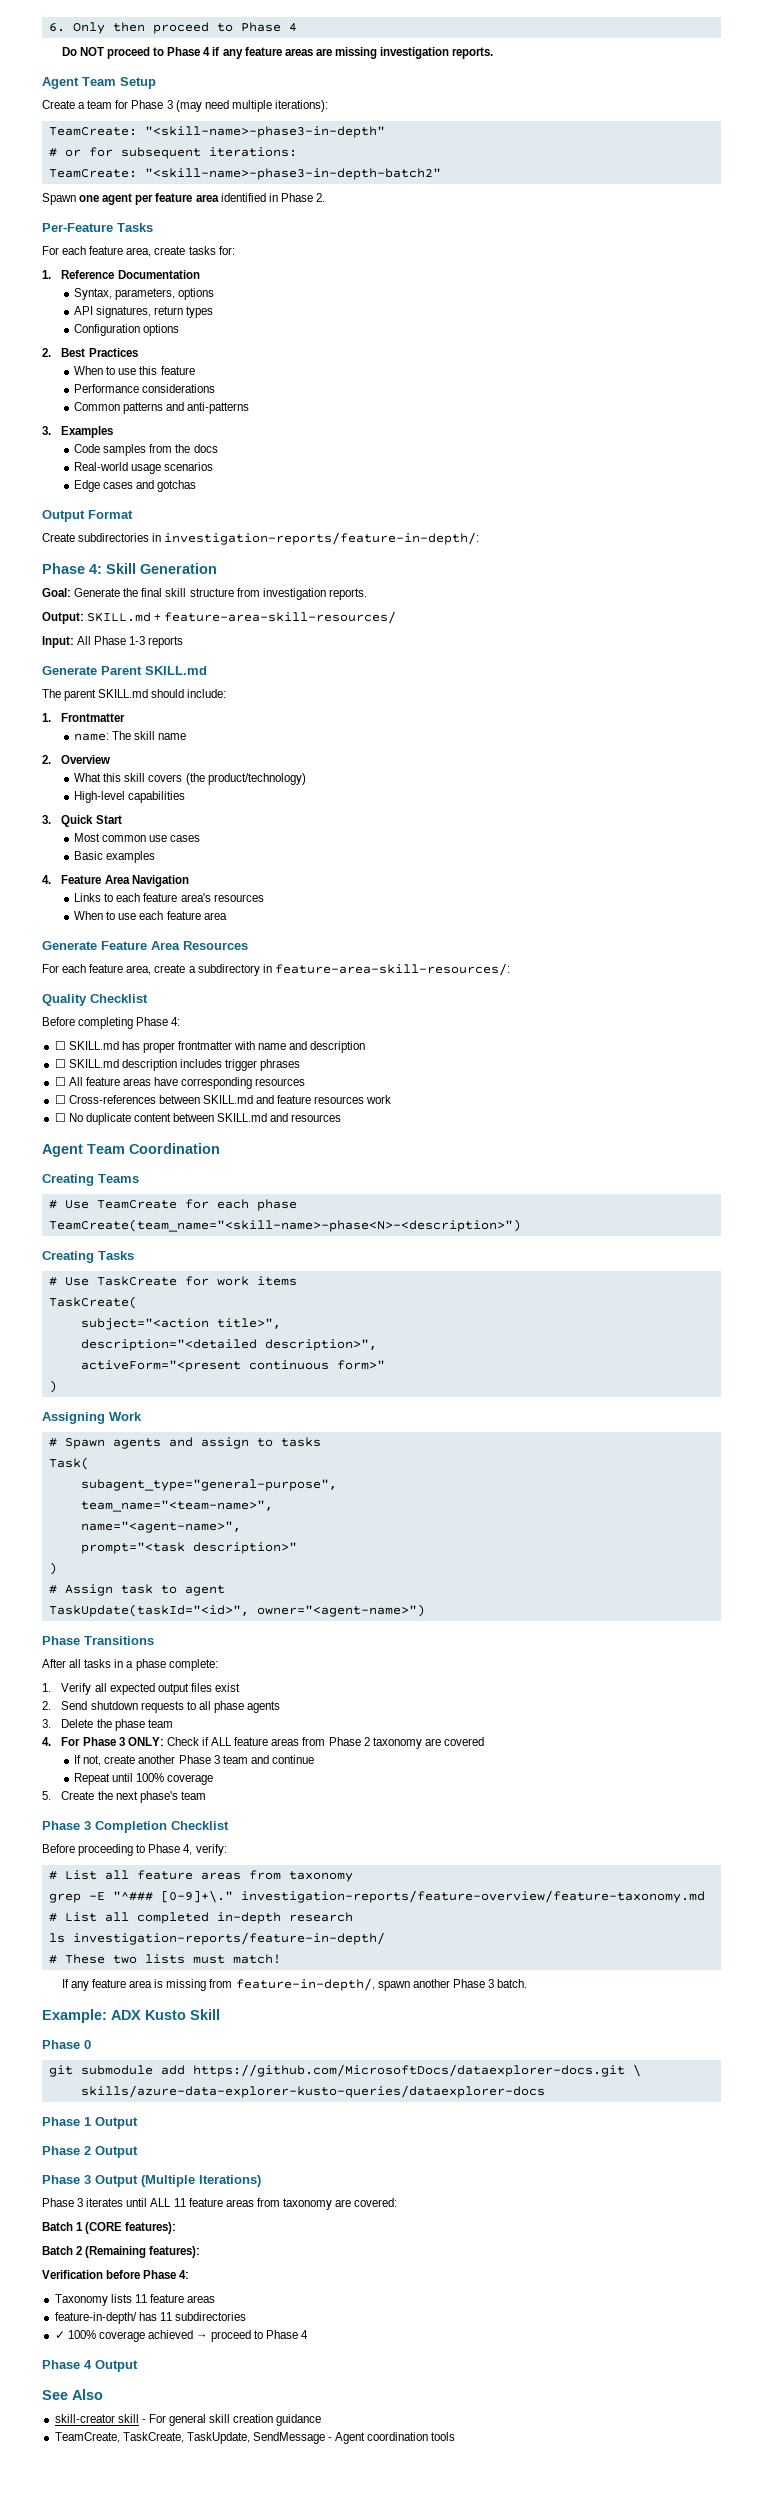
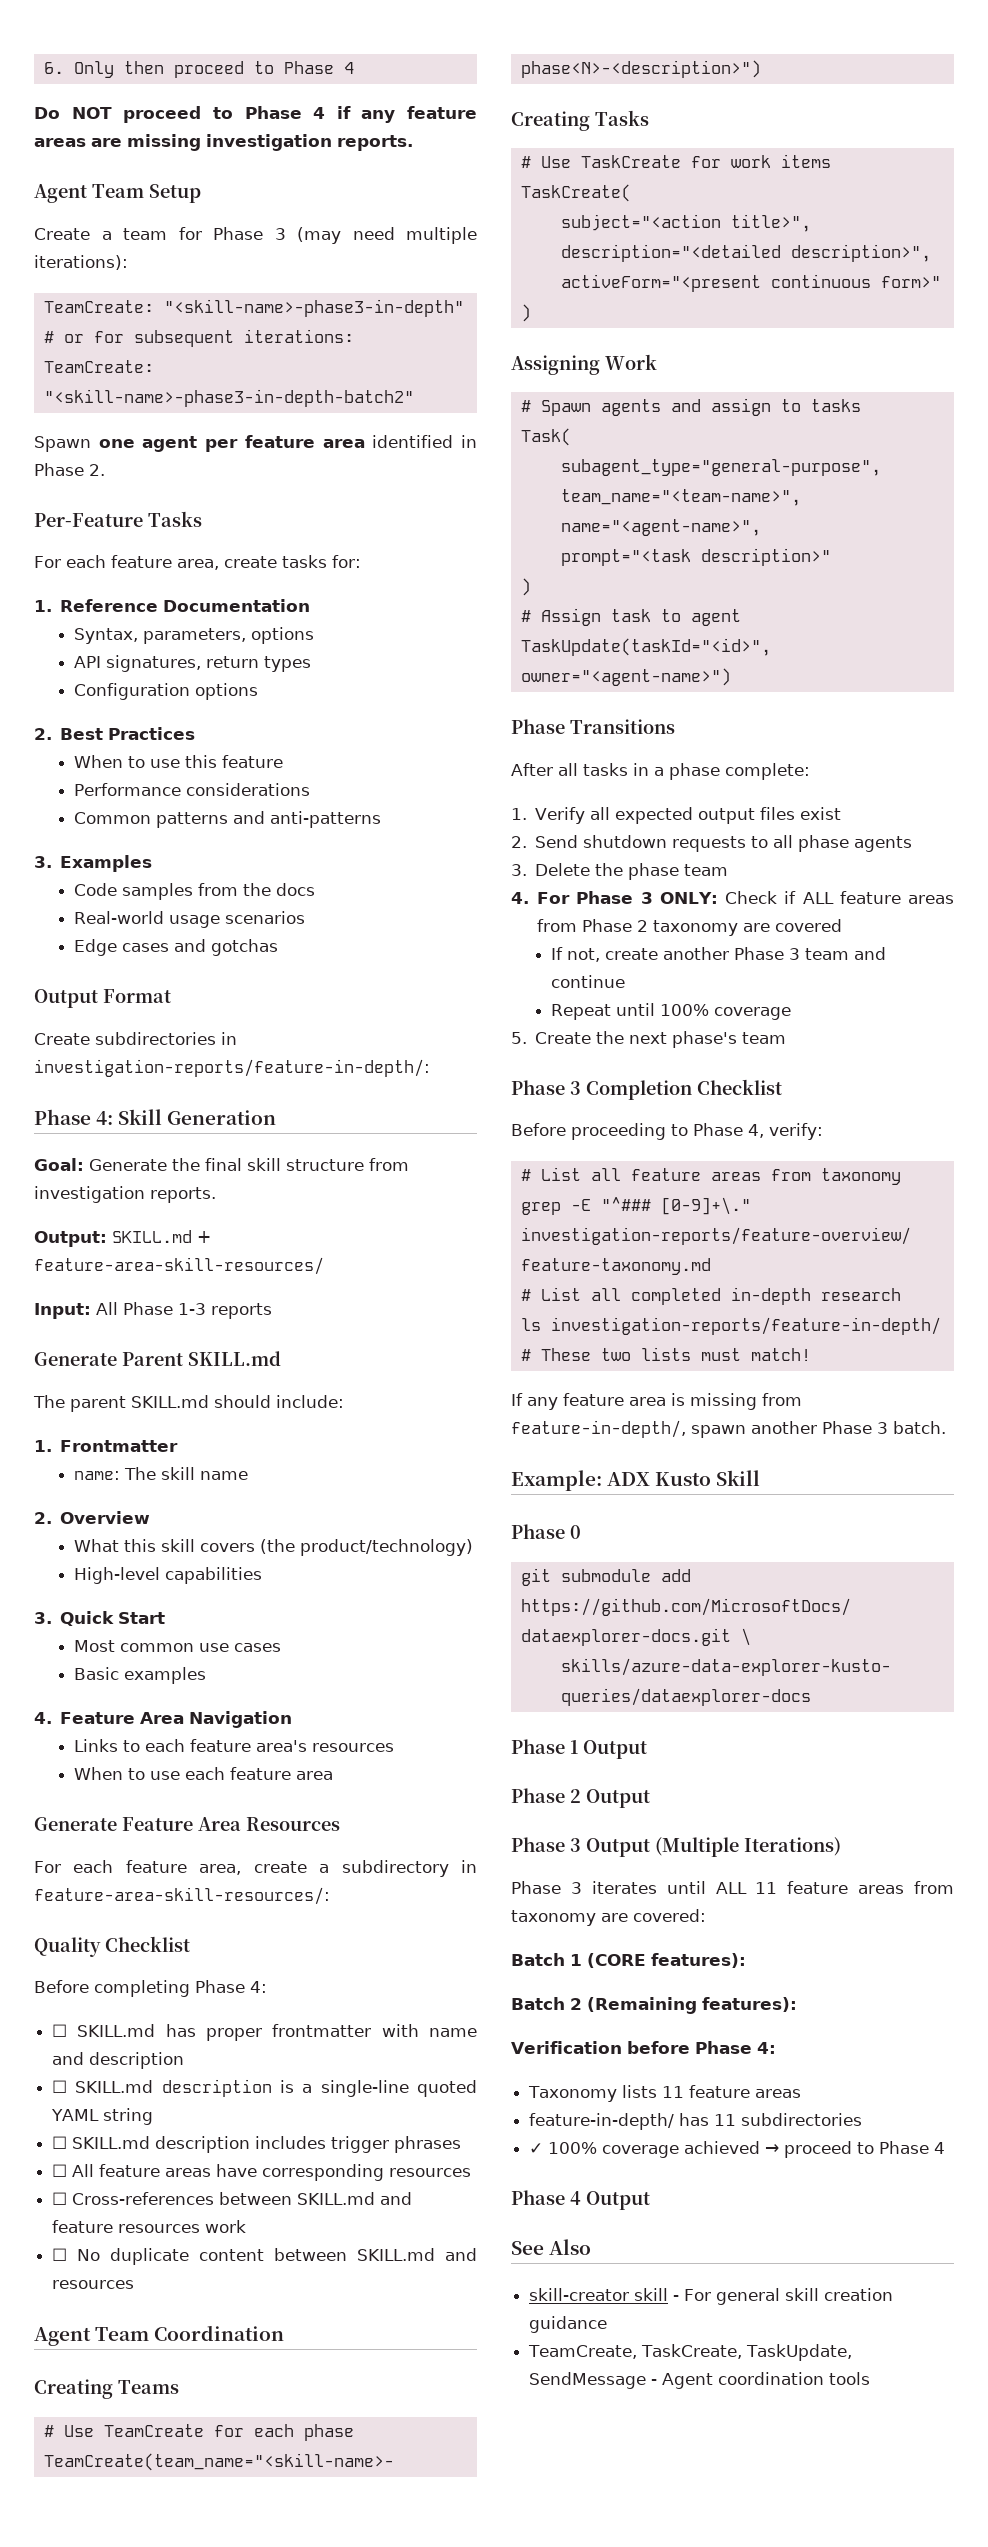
(366, 1047) none -> [52,2079,478,2097] [51,2108,154,2125] // ☐ SKILL.md description is a single-line quoted YAML string

